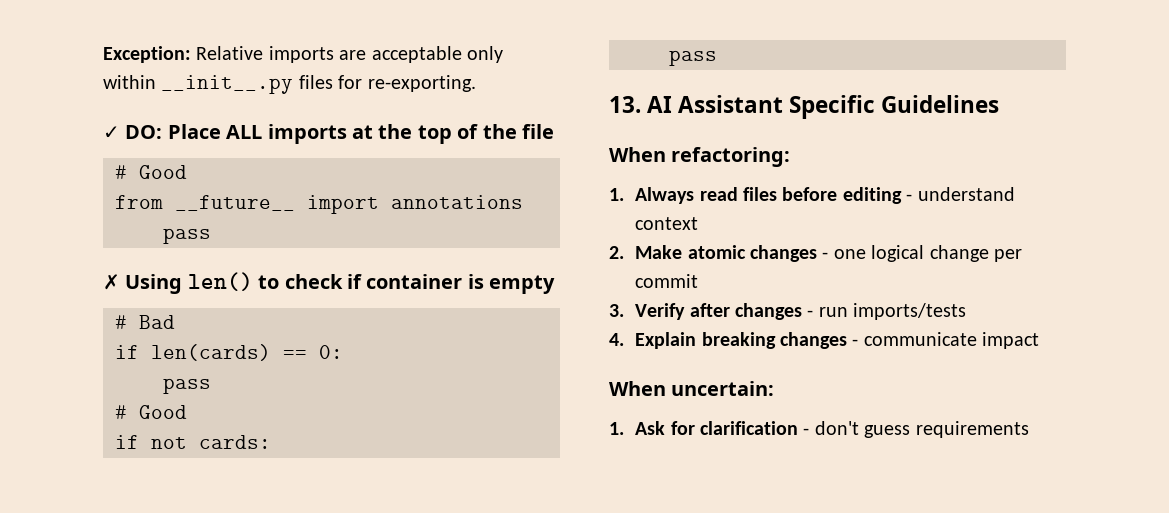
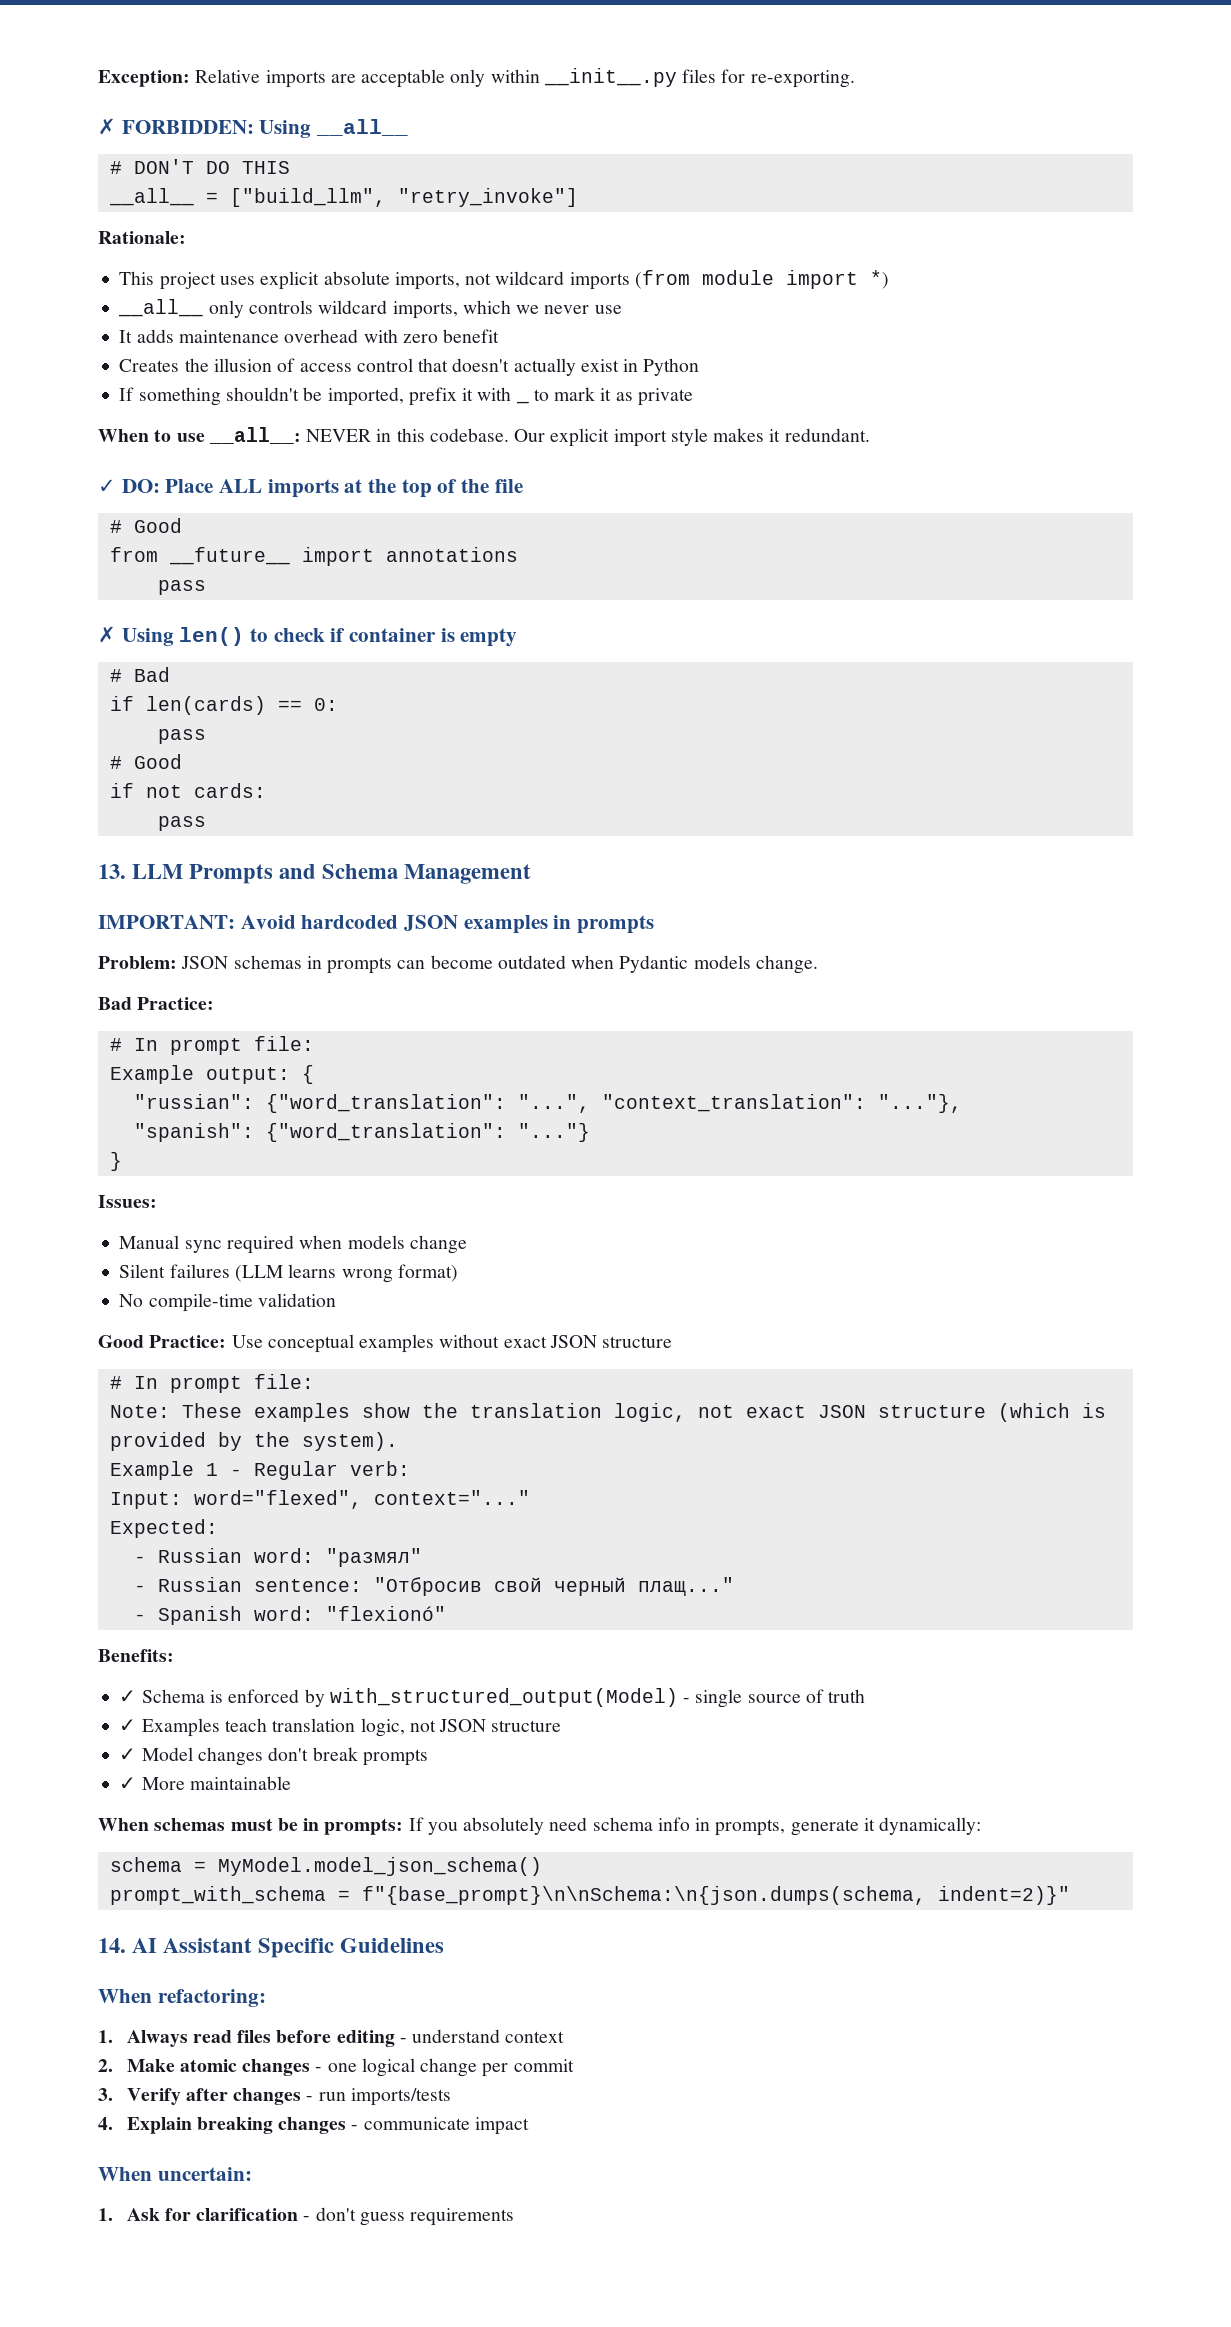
(476, 83) none -> [98,118,409,138] [109,159,290,174] [108,188,578,207] [98,231,186,244] [119,270,889,290] [118,299,622,319] [119,329,500,343] [119,358,700,376] [119,387,512,406] [515,401,529,404] [533,387,693,406] [98,427,870,447] // ✗ FORBIDDEN: Using __all__ // # DON'T DO THIS // __all__ = ["build_llm", "retry_invoke"] // Rationale: // This project uses explicit absolute imports, not wildcard imports (from module import *) // __all__ only controls wildcard imports, which we never use // It adds maintenance overhead with zero benefit // Creates the illusion of access control that doesn't actually exist in Python // If something shouldn't be imported, prefix it with _ to mark it as private // When to use __all__: NEVER in this codebase. Our explicit import style makes it redundant.
(641, 104) none -> [132,864,532,884] [98,915,655,934] [98,955,818,974] [98,997,215,1010] [109,1036,314,1055] [109,1065,314,1084] [133,1094,962,1113] [133,1123,590,1142] [109,1152,122,1171] [98,1195,157,1208] [119,1235,467,1254] [119,1264,458,1283] [119,1293,336,1312] [98,1334,673,1353] [109,1374,314,1393] [109,1403,1106,1422] [109,1432,398,1451] [109,1461,410,1480] [109,1490,530,1509] [109,1519,218,1538] [133,1548,422,1567] [133,1577,734,1596] [133,1606,446,1625] [98,1649,174,1662] [119,1688,866,1708] [119,1718,562,1737] [119,1747,428,1766] [119,1776,291,1790] [98,1817,982,1836] [109,1857,542,1876] [109,1886,1070,1905] [98,1938,126,1953] LLM Prompts and Schema Management // IMPORTANT: Avoid hardcoded JSON examples in prompts // Problem: JSON schemas in prompts can become outdated when Pydantic models change. // Bad Practice: // # In prompt file: // Example output: { // "russian": {"word_translation": "...", "context_translation": "..."}, // "spanish": {"word_translation": "..."} // } // Issues: // Manual sync required when models change // Silent failures (LLM learns wrong format) // No compile-time validation // Good Practice: Use conceptual examples without exact JSON structure // # In prompt file: // Note: These examples show the translation logic, not exact JSON structure (which is provided by the system). // Example 1 - Regular verb: // Input: word="flexed", context="..." // Expected: // - Russian word: "размял" // - Russian sentence: "Отбросив свой черный плащ..." // - Spanish word: "flexionó" // Benefits: // ✓ Schema is enforced by with_structured_output(Model) - single source of truth // ✓ Examples teach translation logic, not JSON structure // ✓ Model changes don't break prompts // ✓ More maintainable // When schemas must be in prompts: If you absolutely need schema info in prompts, generate it dynamically: // schema = MyModel.model_json_schema() // prompt_with_schema = f"{base_prompt}\n\nSchema:\n{json.dumps(schema, indent=2)}" // 14.

